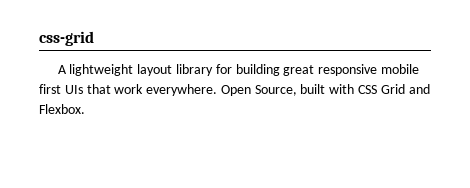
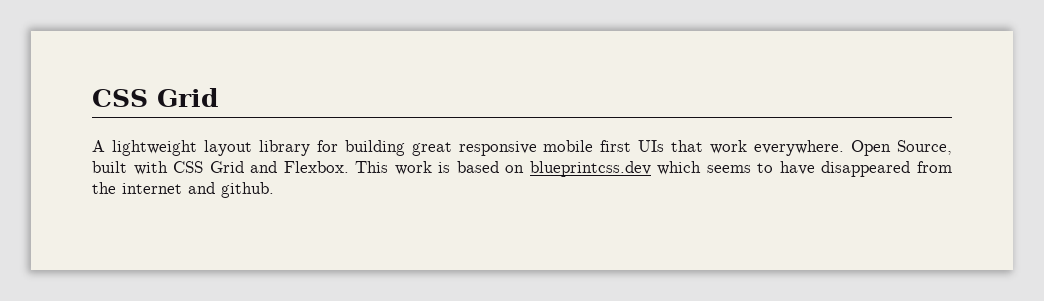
[39,31,94,46] css-grid -> [92,88,218,107] CSS Grid
(85, 109) none -> [355,161,952,177] [92,182,274,198] This work is based on blueprintcss.dev which seems to have disappeared from the internet and github.

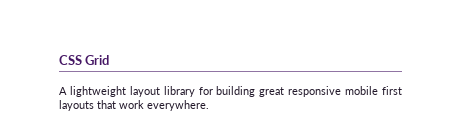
[638,140,665,152] UIs -> [59,100,94,111] layouts
[851,140,952,156] [92,161,952,177] [92,182,274,198] Open Source, built with CSS Grid and Flexbox. This work is based on blueprintcss.dev which seems to have disappeared from the internet and github. -> (209, 105) none

